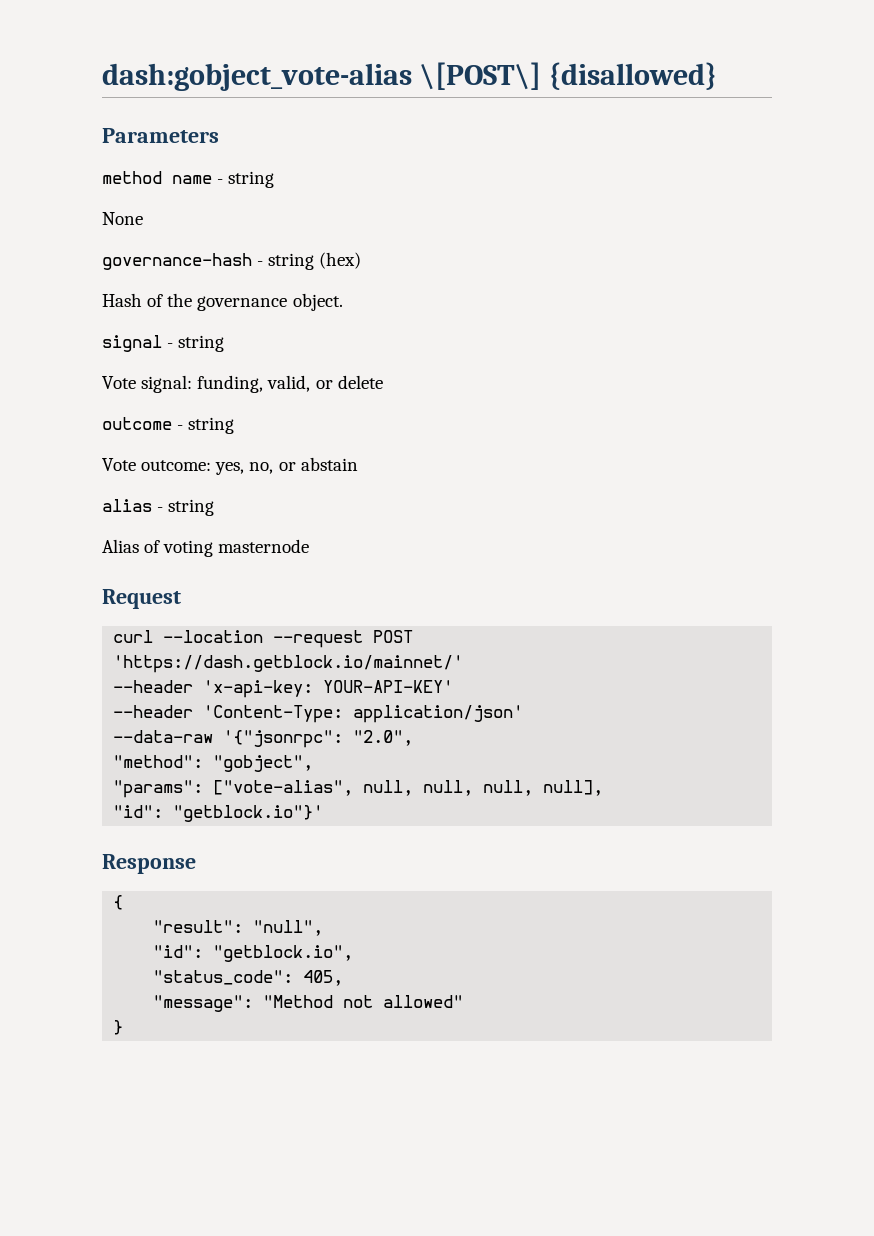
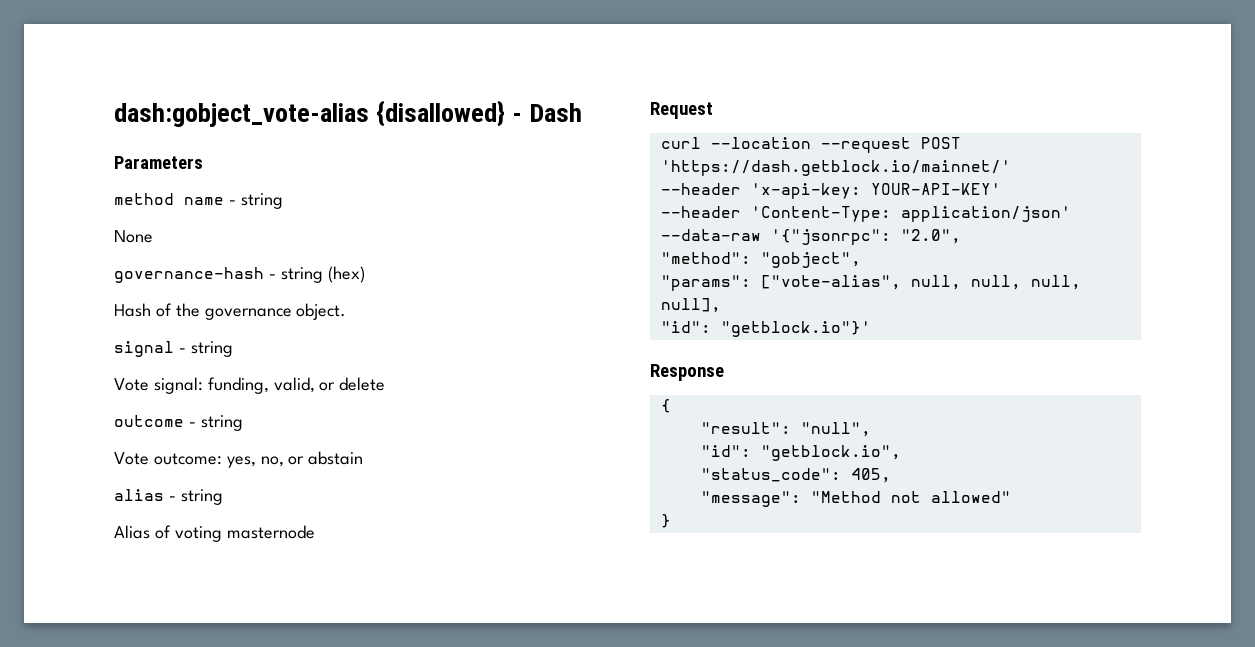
[420,62,542,90] \[POST\] -> (369, 115) none
(718, 76) none -> [512,103,583,122] - Dash

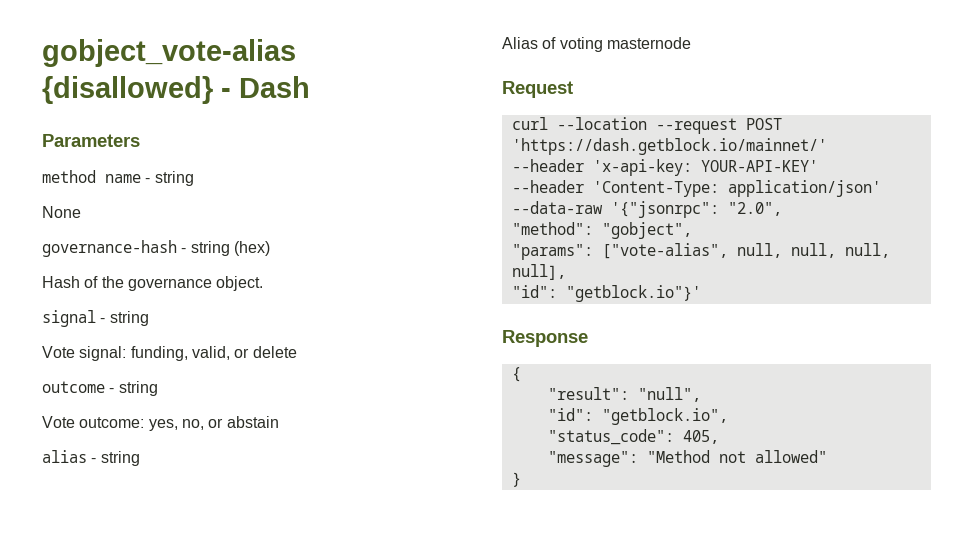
[114,103,369,127] dash:gobject_vote-alias -> [42,39,296,67] gobject_vote-alias

